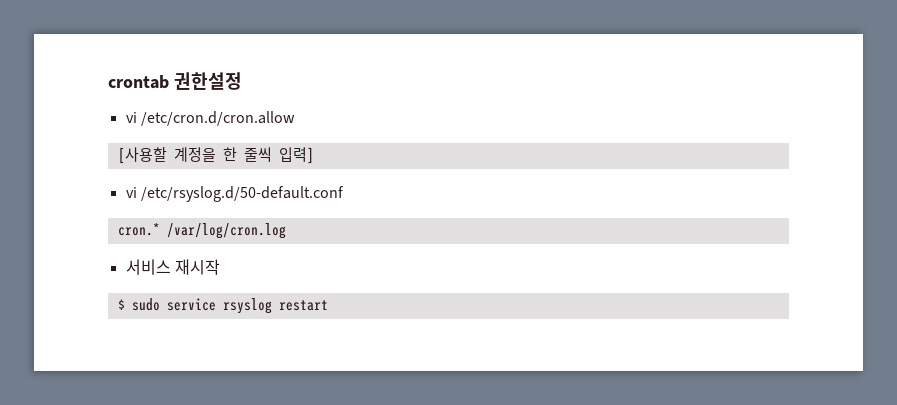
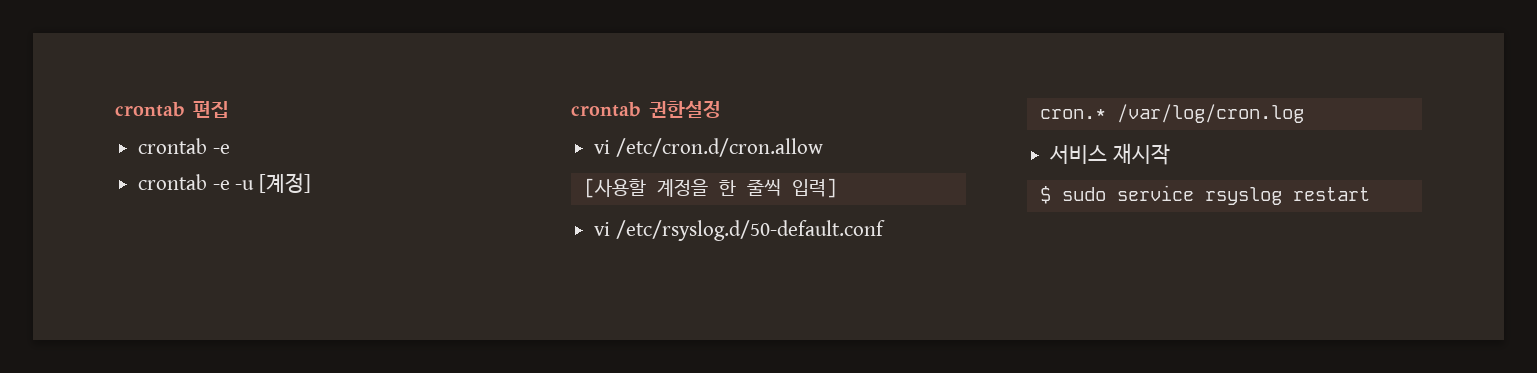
[108,75,169,89] crontab -> [115,101,229,118] [138,138,230,154] [138,173,312,193] [571,102,641,117] crontab 편집 // crontab -e // crontab -e -u [계정] // crontab

